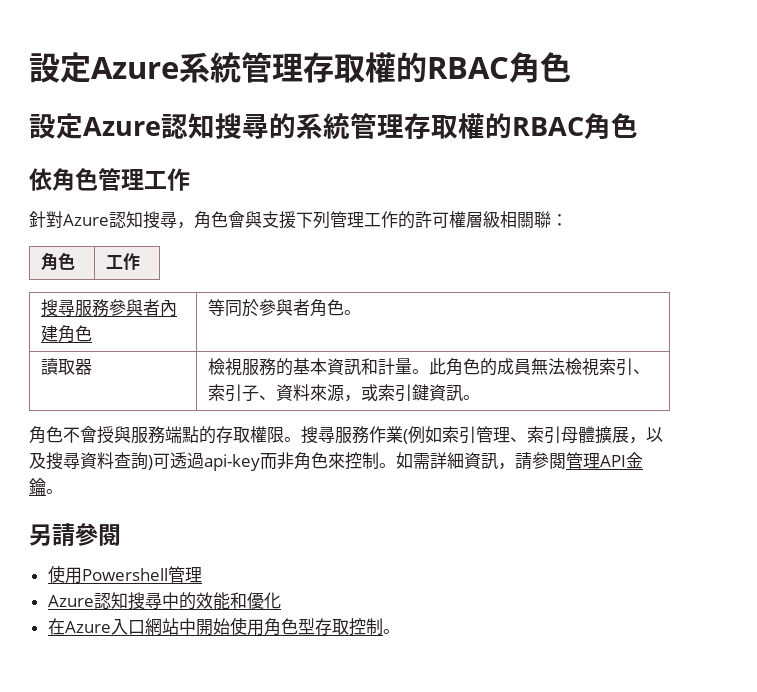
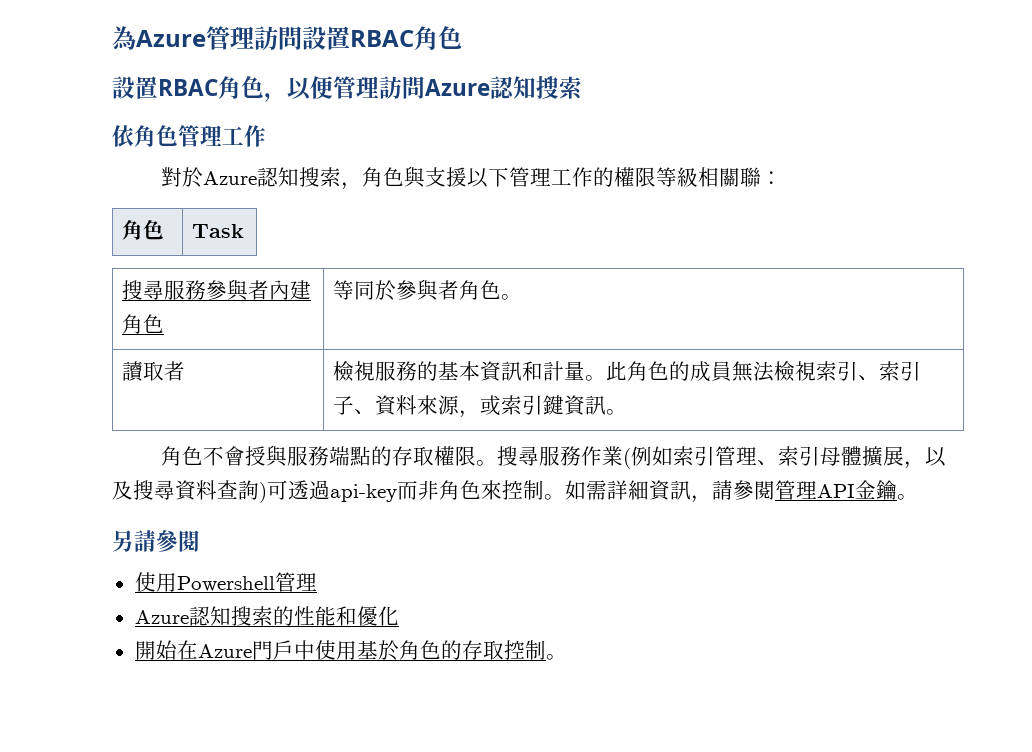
[29,52,571,83] [29,113,638,140] 設定Azure系統管理存取權的RBAC角色 // 設定Azure認知搜尋的系統管理存取權的RBAC角色 -> [112,26,462,51] [112,76,582,102] 為Azure管理訪問設置RBAC角色 // 設置RBAC角色，以便管理訪問Azure認知搜索
[29,211,330,229] 針對Azure認知搜尋，角色會與支援下列 -> [160,166,509,190] 對於Azure認知搜索，角色與支援以下
[415,211,483,228] 許可權層 -> [613,167,677,187] 權限等
[106,253,141,270] 工作 -> [192,224,245,238] Task
[75,359,93,375] 器 -> [164,361,186,381] 者
[144,592,213,610] 尋中的效 -> [251,606,315,626] 索的性
[47,617,315,636] 在Azure入口網站中開始使用角色型 -> [134,640,462,661] 開始在Azure門戶中使用基於角色的

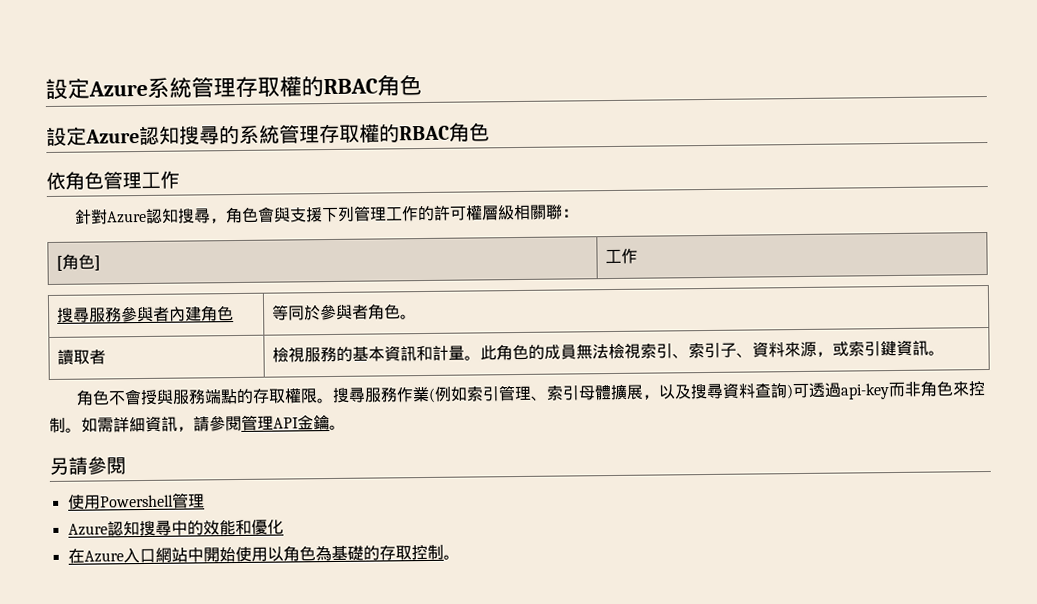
[112,26,462,51] [112,76,582,102] 為Azure管理訪問設置RBAC角色 // 設置RBAC角色，以便管理訪問Azure認知搜索 -> [45,74,422,101] [46,122,490,147] 設定Azure系統管理存取權的RBAC角色 // 設定Azure認知搜尋的系統管理存取權的RBAC角色
[160,166,509,190] 對於Azure認知搜索，角色與支援以下 -> [73,206,355,225] 針對Azure認知搜尋，角色會與支援下列
[613,167,677,187] 權限等 -> [432,205,499,221] 許可權層
[122,220,165,240] [192,224,245,238] 角色 | Task -> [56,253,102,271] [605,248,639,264] [角色] | 工作
[251,606,315,626] 索的性 -> [154,520,220,536] 尋中的效
[134,640,441,661] 開始在Azure門戶中使用基於角色 -> [67,545,364,564] 在Azure入口網站中開始使用以角色為基礎

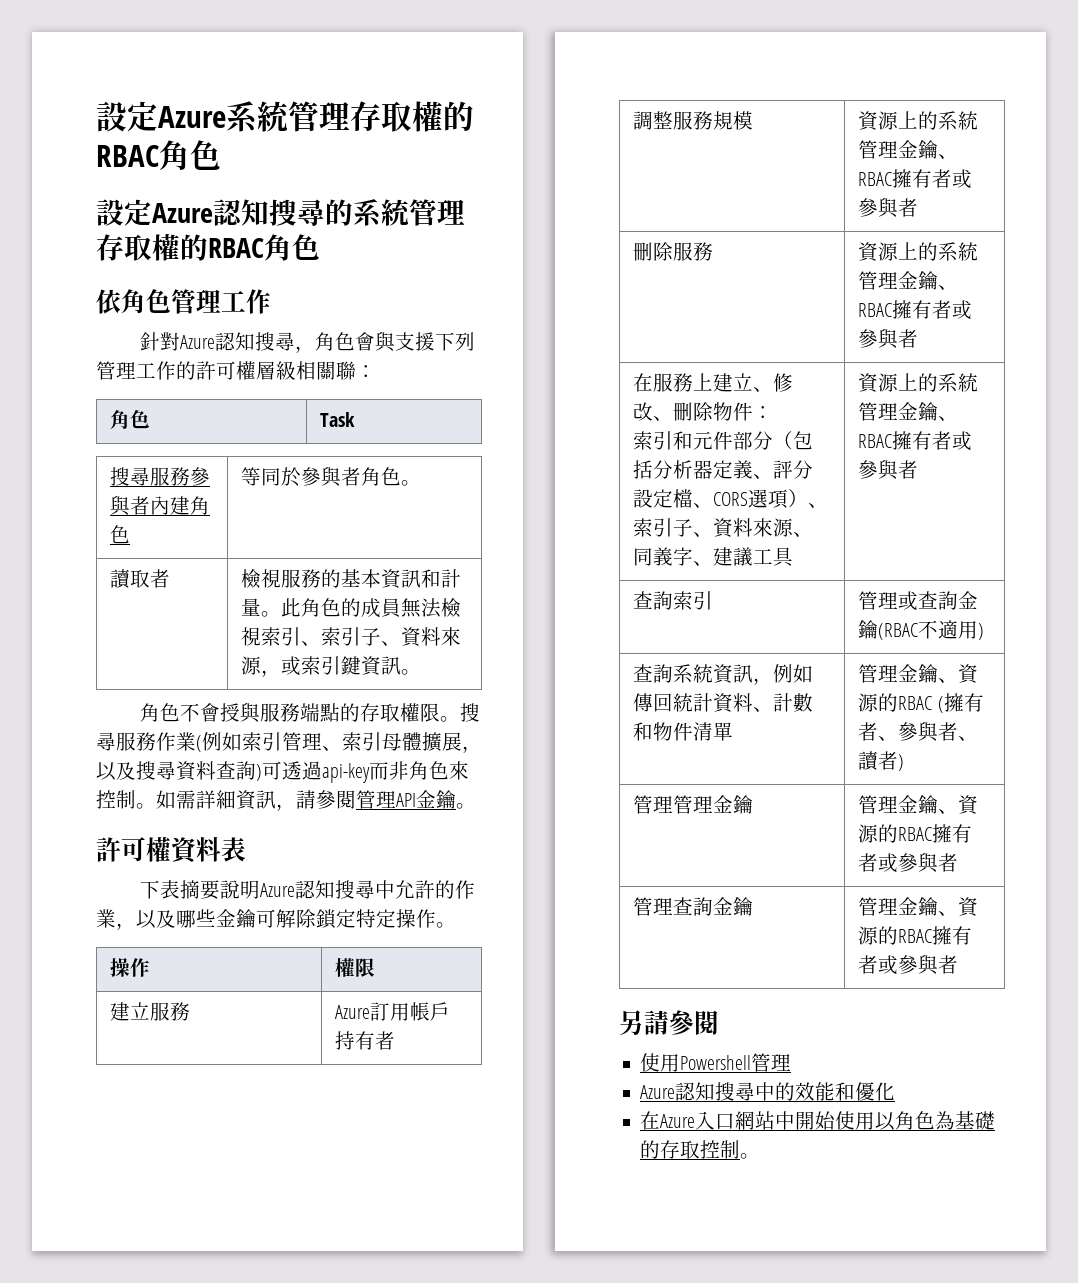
[56,253,102,271] [605,248,639,264] [角色] | 工作 -> [110,410,151,429] [320,412,356,427] 角色 | Task
(346, 427) none -> [96,837,246,864] [140,880,476,900] [96,909,456,930] [110,958,151,977] [335,958,376,977] [110,1002,191,1021] [335,1002,451,1021] [335,1031,396,1050] [633,111,754,130] [858,111,979,131] [858,140,959,159] [858,169,973,189] [858,197,919,218] [633,242,714,261] [858,242,979,262] [858,271,959,290] [858,300,973,320] [858,328,919,349] [633,373,794,392] [633,402,774,421] [633,431,814,450] [633,460,814,479] [633,489,829,509] [633,518,814,538] [633,547,795,567] [858,373,979,393] [858,402,959,421] [858,431,973,451] [858,459,919,480] [633,591,714,610] [858,591,979,611] [858,620,985,640] [633,664,814,685] [633,693,814,713] [633,722,734,741] [858,664,980,684] [858,693,984,713] [858,721,979,742] [858,751,905,771] [633,795,754,814] [858,795,980,815] [858,824,973,843] [858,852,959,873] [633,897,754,916] [858,897,980,917] [858,926,973,945] [858,954,959,975] // 許可權資料表 // 下表摘要說明Azure認知搜尋中允許的作業，以及哪些金鑰可解除鎖定特定操作。 // 操作 | 權限 // 建立服務 | Azure訂用帳戶持有者 // 調整服務規模 | 資源上的系統管理金鑰、RBAC擁有者或參與者 // 刪除服務 | 資源上的系統管理金鑰、RBAC擁有者或參與者 // 在服務上建立、修改、刪除物件： // 索引和元件部分（包括分析器定義、評分設定檔、CORS選項）、索引子、資料來源、同義字、建議工具 | 資源上的系統管理金鑰、RBAC擁有者或參與者 // 查詢索引 | 管理或查詢金鑰(RBAC不適用) // 查詢系統資訊，例如傳回統計資料、計數和物件清單 | 管理金鑰、資源的RBAC (擁有者、參與者、讀者) // 管理管理金鑰 | 管理金鑰、資源的RBAC擁有者或參與者 // 管理查詢金鑰 | 管理金鑰、資源的RBAC擁有者或參與者

